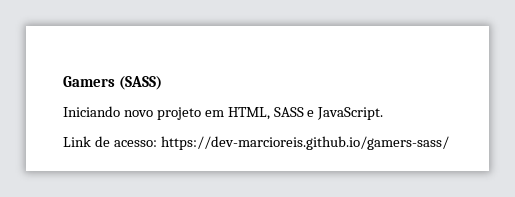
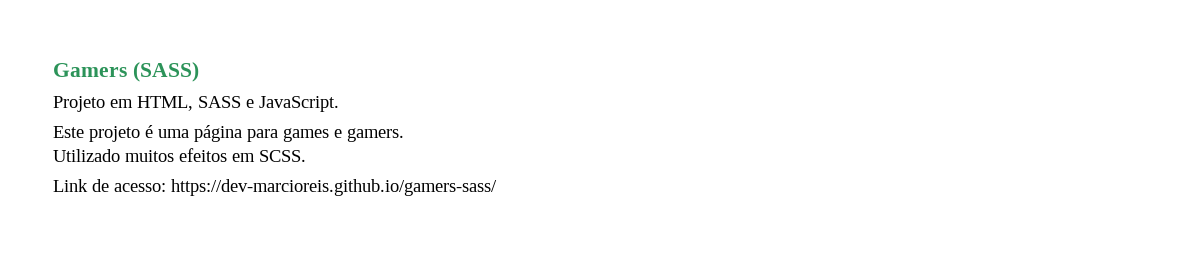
[63,106,201,120] Iniciando novo projeto -> [53,96,105,112] Projeto
(384, 113) none -> [53,125,404,142] [53,148,306,162] // Este projeto é uma página para games e gamers. // Utilizado muitos efeitos em SCSS.

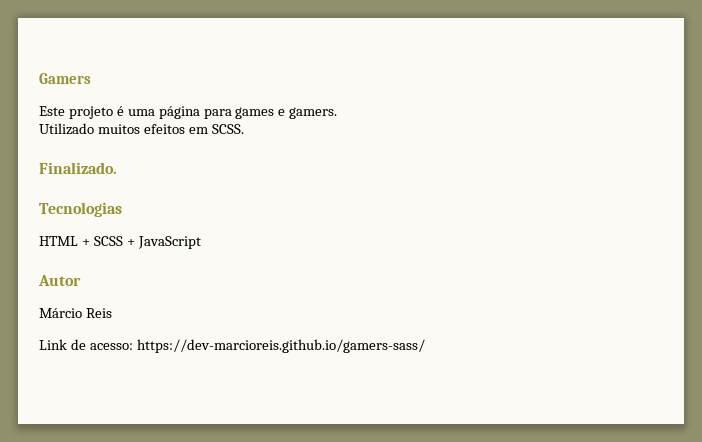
[132,62,199,82] [53,96,339,112] (SASS) // Projeto em HTML, SASS e JavaScript. -> (91, 78) none
(306, 156) none -> [39,162,117,174] [39,202,122,217] [39,236,201,249] [38,275,81,286] [39,308,112,318] // Finalizado. // Tecnologias // HTML + SCSS + JavaScript // Autor // Márcio Reis

